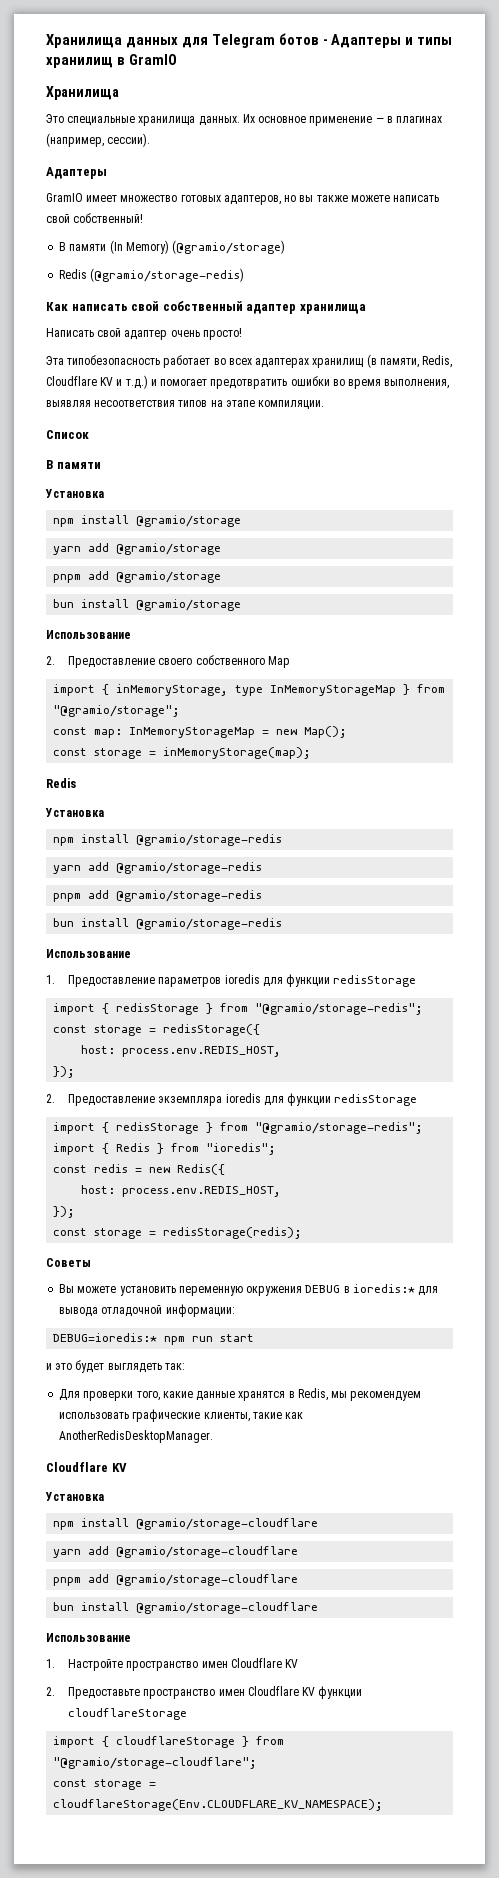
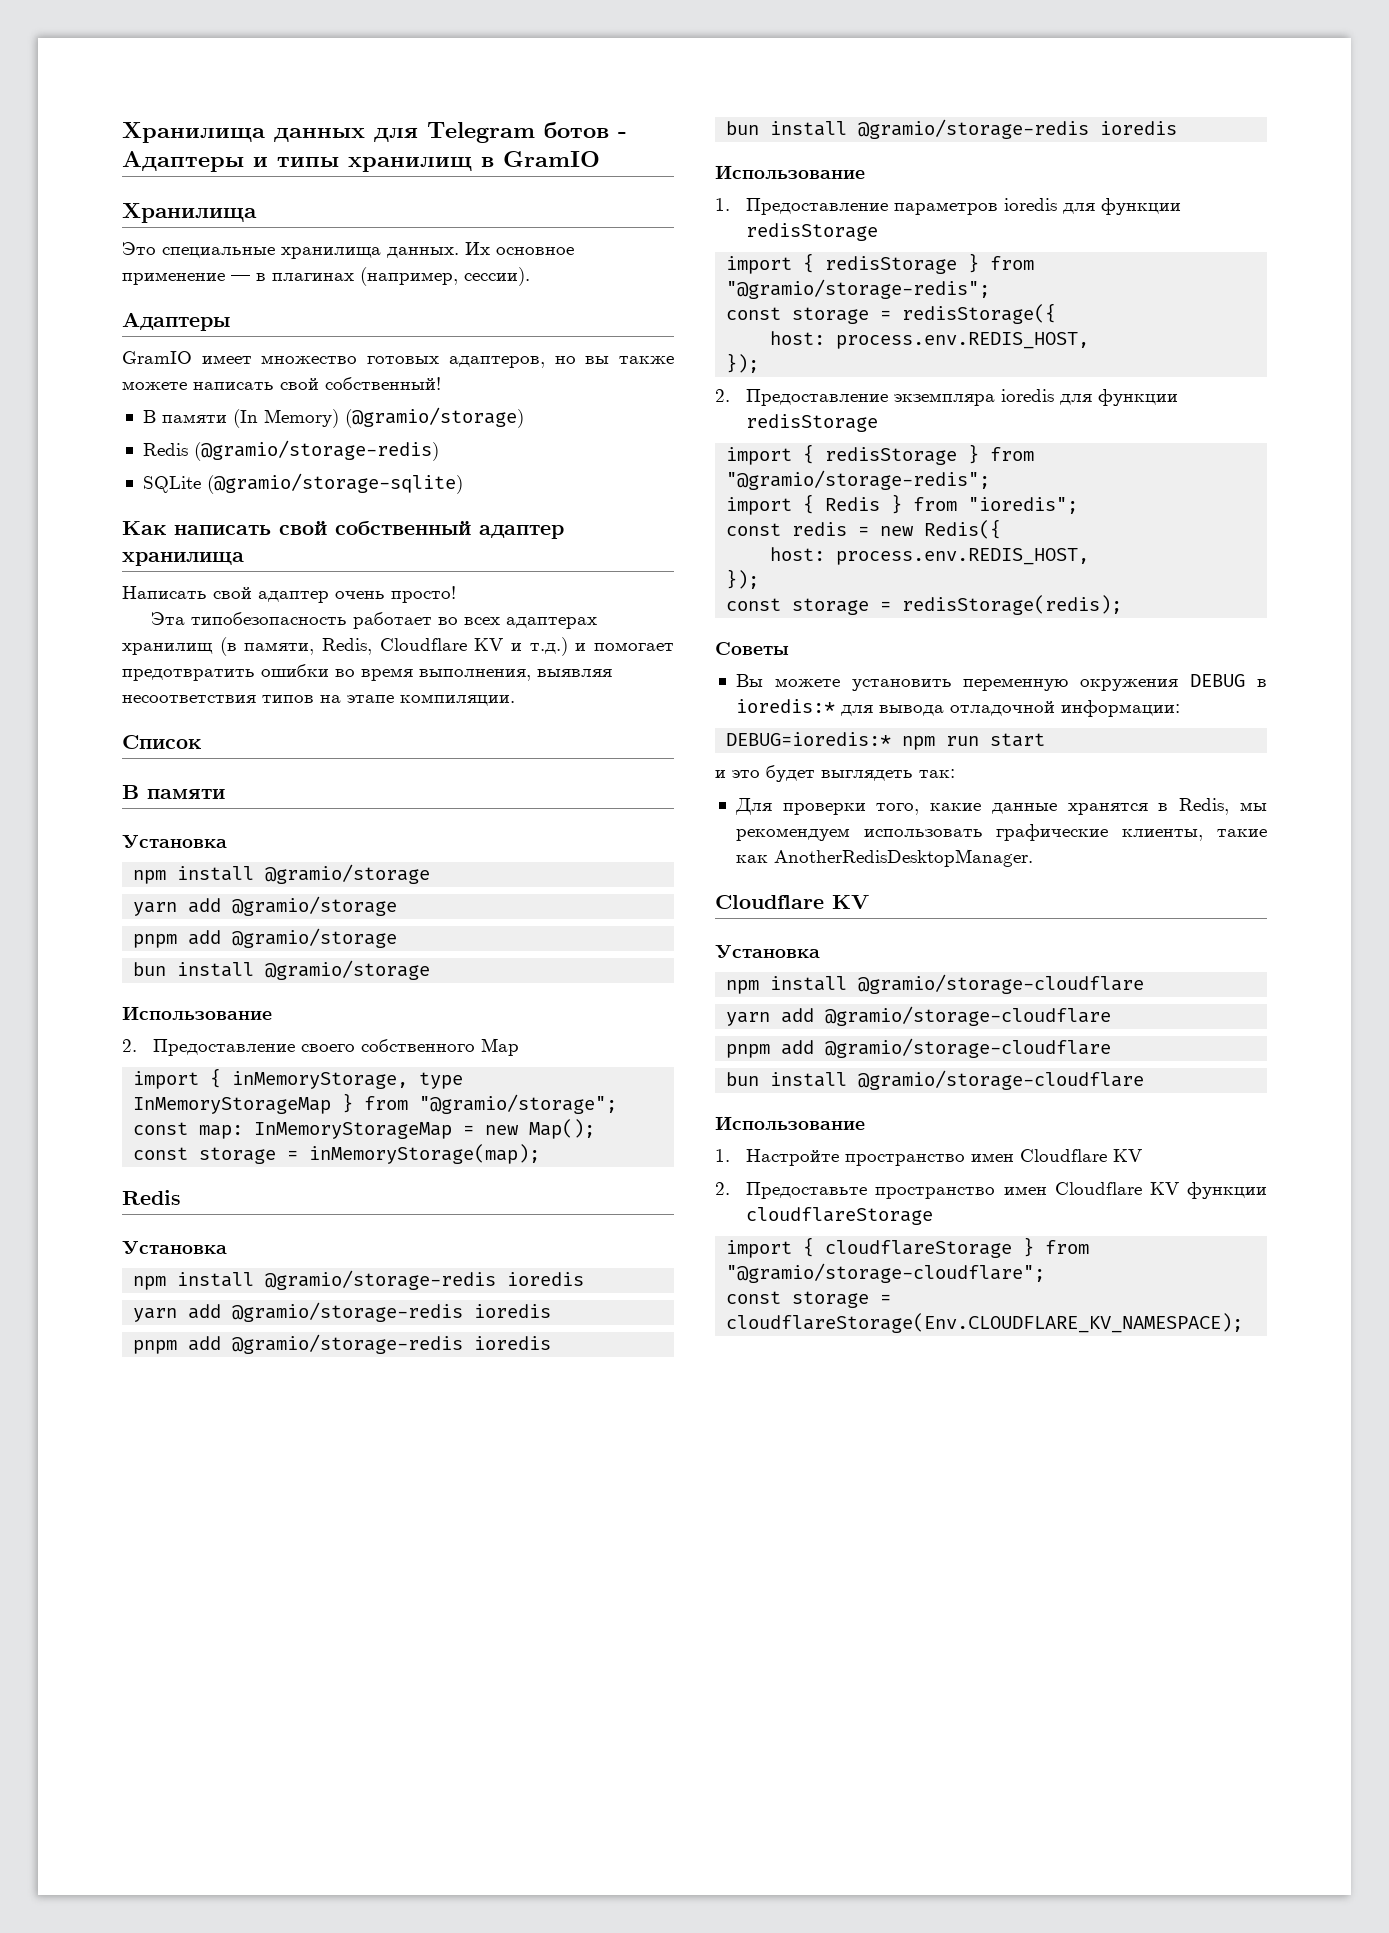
(245, 275) none -> [142,473,463,494] // SQLite (@gramio/storage-sqlite)
(283, 840) none -> [507,1272,585,1286] ioredis
(263, 868) none -> [474,1304,552,1318] ioredis
(263, 896) none -> [474,1336,552,1350] ioredis
(283, 924) none -> [1100,121,1178,135] ioredis

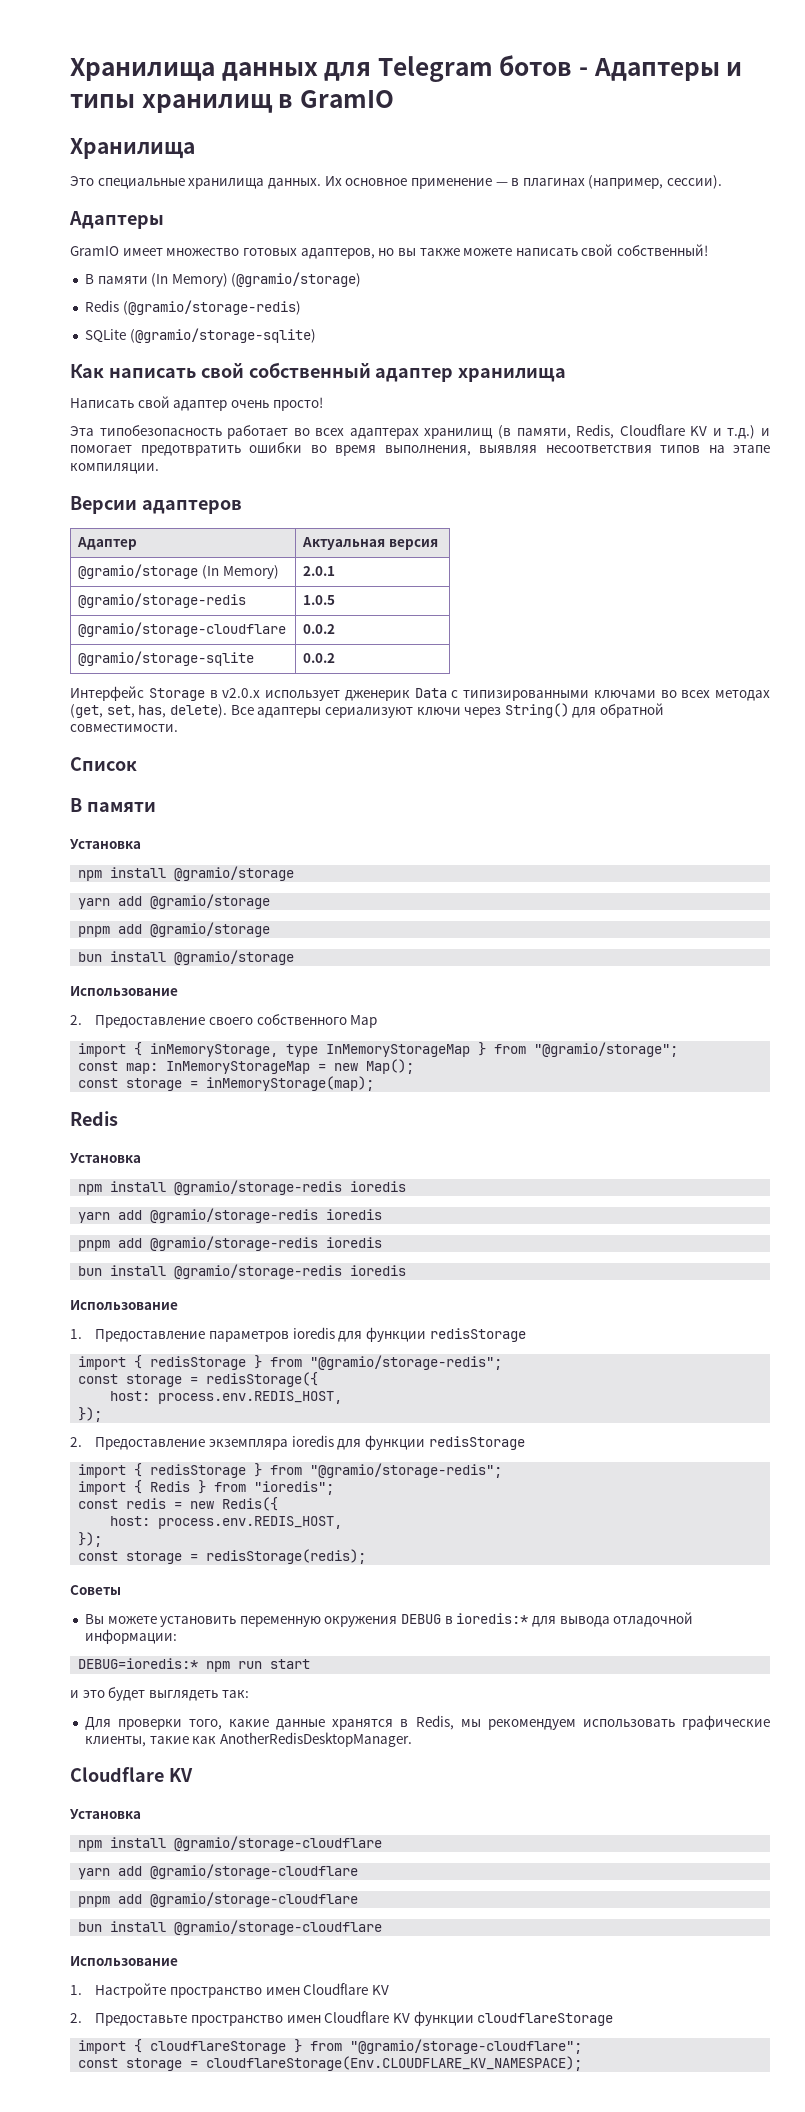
(515, 700) none -> [70,496,242,514] [77,537,138,550] [302,537,439,550] [78,564,279,579] [303,566,336,576] [78,593,247,608] [303,595,336,605] [78,622,287,637] [303,624,336,634] [78,651,255,666] [303,653,336,663] [70,686,770,701] [70,703,665,718] [70,724,178,732] // Версии адаптеров // Адаптер | Актуальная версия // @gramio/storage (In Memory) | 2.0.1 // @gramio/storage-redis | 1.0.5 // @gramio/storage-cloudflare | 0.0.2 // @gramio/storage-sqlite | 0.0.2 // Интерфейс Storage в v2.0.x использует дженерик Data с типизированными ключами во всех методах (get, set, has, delete). Все адаптеры сериализуют ключи через String() для обратной совместимости.

